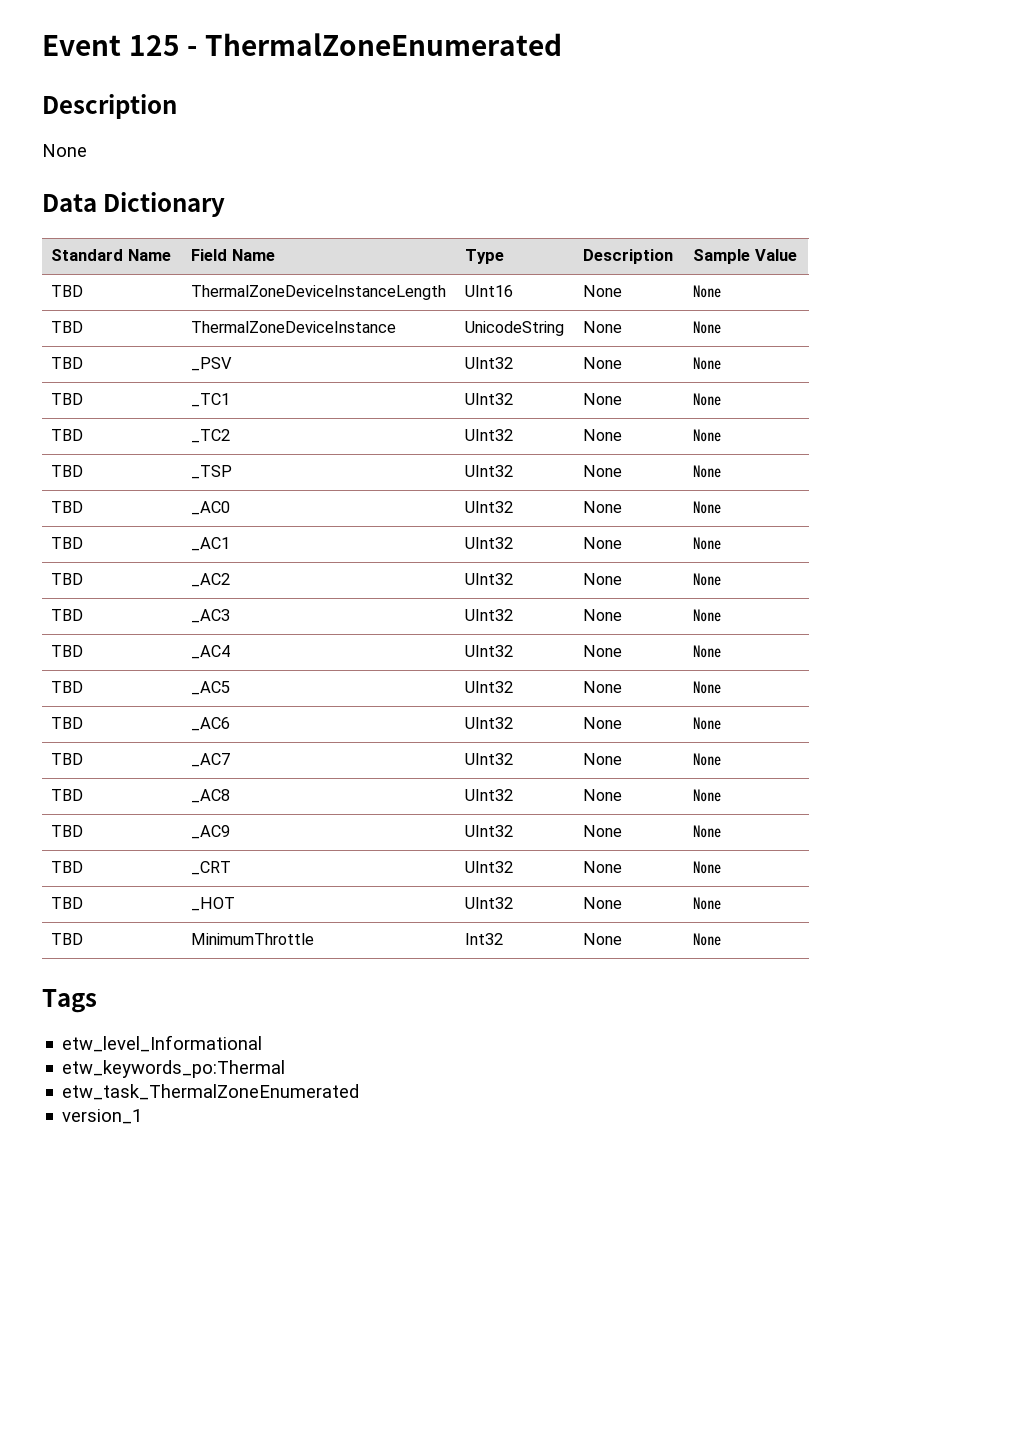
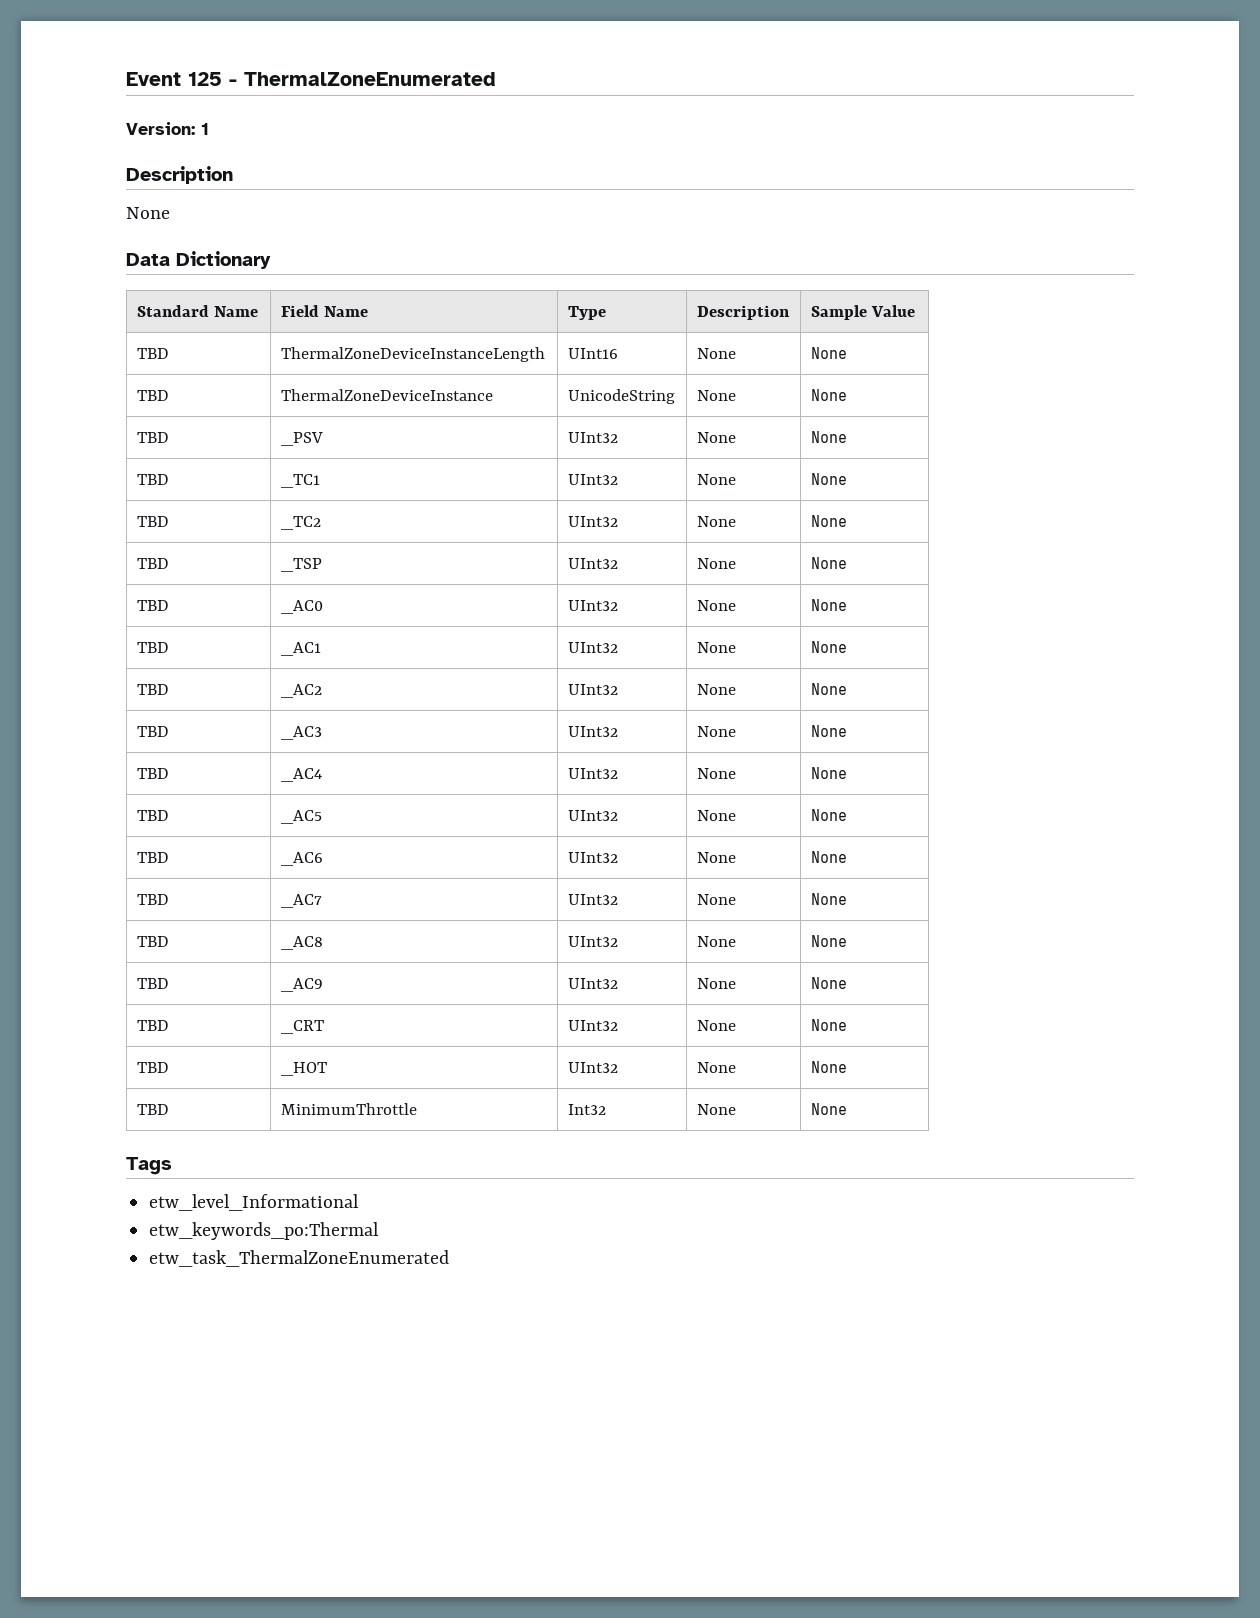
(562, 44) none -> [126,122,209,135] // Version: 1
[62,1109,143,1124] // version_1 -> (450, 1258) none

